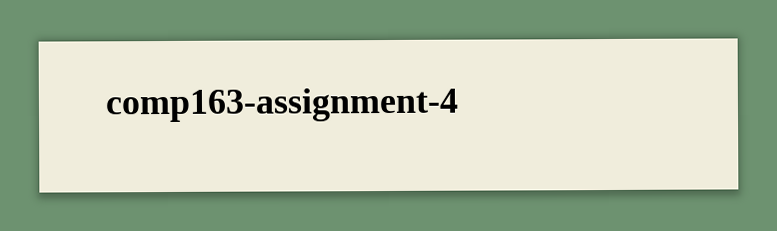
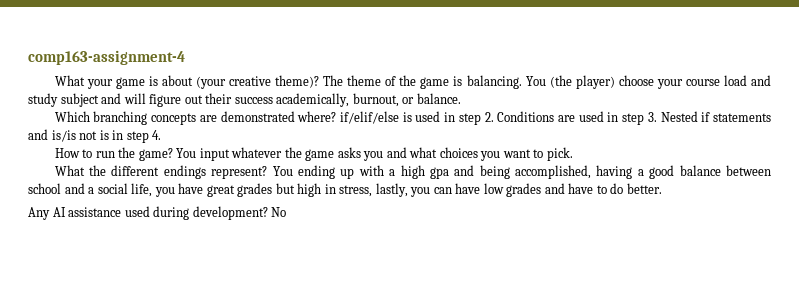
(459, 105) none -> [54,75,772,89] [28,93,461,107] [54,111,771,125] [28,129,162,143] [54,147,573,161] [54,165,771,179] [28,183,662,197] [28,206,287,220] // What your game is about (your creative theme)? The theme of the game is balancing. You (the player) choose your course load and study subject and will figure out their success academically, burnout, or balance. // Which branching concepts are demonstrated where? if/elif/else is used in step 2. Conditions are used in step 3. Nested if statements and is/is not is in step 4. // How to run the game? You input whatever the game asks you and what choices you want to pick. // What the different endings represent? You ending up with a high gpa and being accomplished, having a good balance between school and a social life, you have great grades but high in stress, lastly, you can have low grades and have to do better. // Any AI assistance used during development? No

